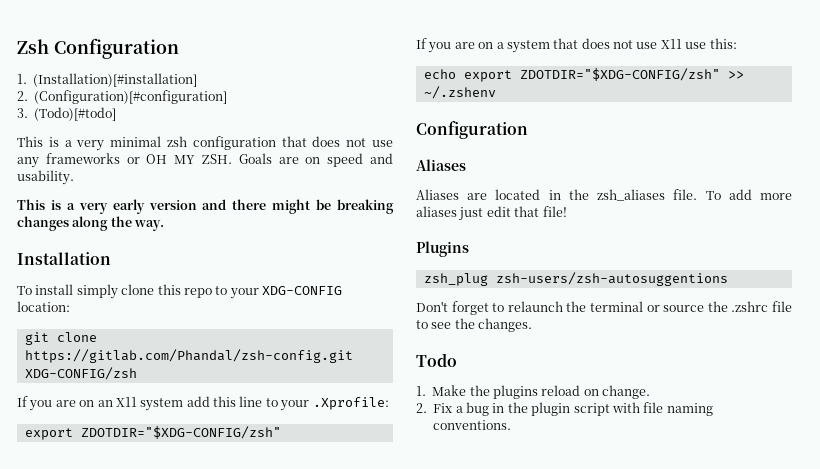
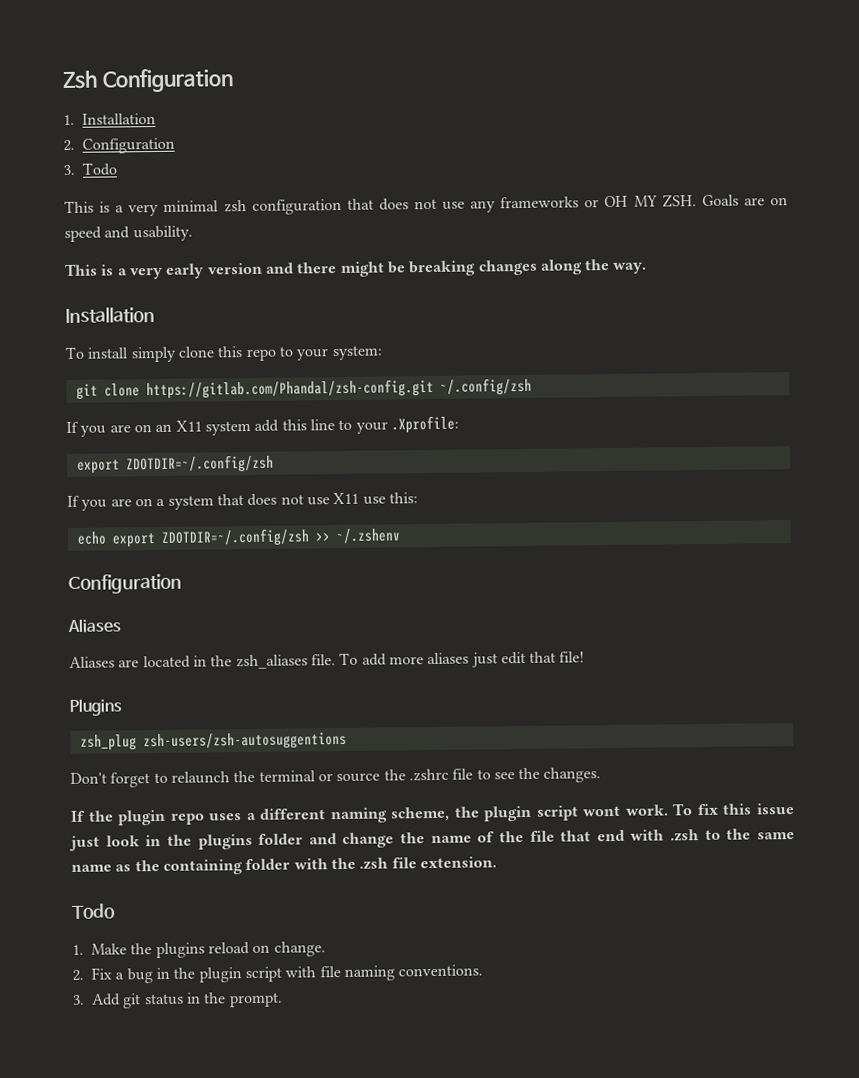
[33,73,198,87] [17,90,228,104] [17,107,117,121] (Installation)[#installation] // 2. (Configuration)[#configuration] // 3. (Todo)[#todo] -> [82,112,156,125] [63,137,175,154] [63,162,117,176] Installation // 2. Configuration // 3. Todo
[262,286,342,295] [17,301,70,312] XDG-CONFIG location: -> [331,345,383,361] system:
[24,367,137,380] XDG-CONFIG/zsh -> [439,377,532,396] ~/.config/zsh
[80,426,281,439] ZDOTDIR="$XDG-CONFIG/zsh" -> [125,454,274,474] ZDOTDIR=~/.config/zsh
[519,68,720,81] ZDOTDIR="$XDG-CONFIG/zsh" -> [160,528,310,547] ZDOTDIR=~/.config/zsh
(533, 325) none -> [70,803,795,826] [69,828,796,851] [71,856,497,875] // If the plugin repo uses a different naming scheme, the plugin script wont work. To fix this issue just look in the plugins folder and change the name of the file that end with .zsh to the same name as the containing folder with the .zsh file extension.
(512, 425) none -> [72,992,283,1009] // 3. Add git status in the prompt.

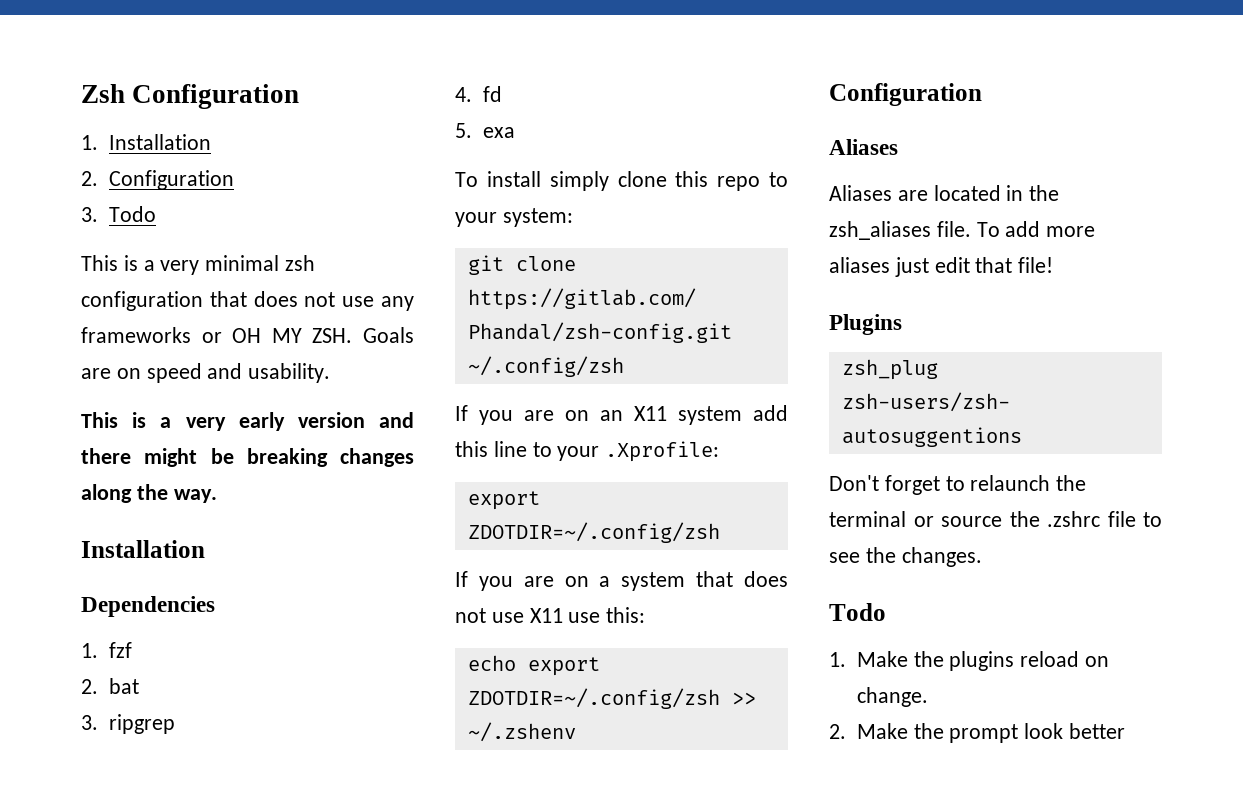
(155, 315) none -> [81,596,215,617] [81,642,132,658] [81,678,139,694] [81,714,175,734] [455,86,502,102] [455,123,515,138] // Dependencies // 1. fzf // 2. bat // 3. ripgrep // 4. fd // 5. exa
[70,803,795,826] [69,828,796,851] [71,856,497,875] // If the plugin repo uses a different naming scheme, the plugin script wont work. To fix this issue just look in the plugins folder and change the name of the file that end with .zsh to the same name as the containing folder with the .zsh file extension. -> (982, 557) none
[91,964,484,984] [72,992,283,1009] Fix a bug in the plugin script with file naming conventions. // 3. Add git status in the prompt. -> [856,723,1125,743] Make the prompt look better

